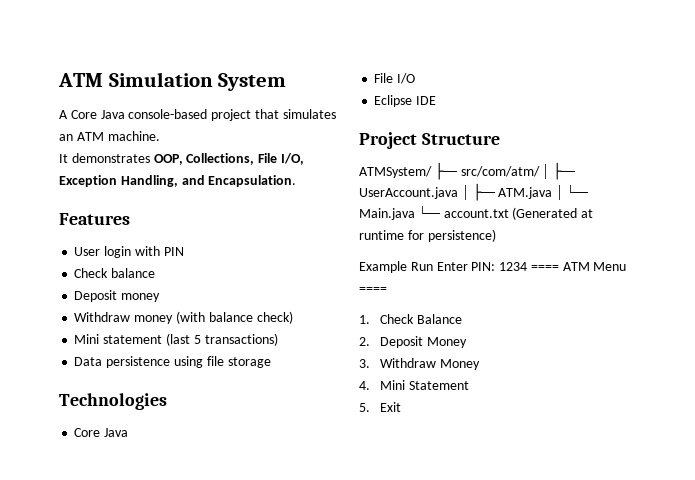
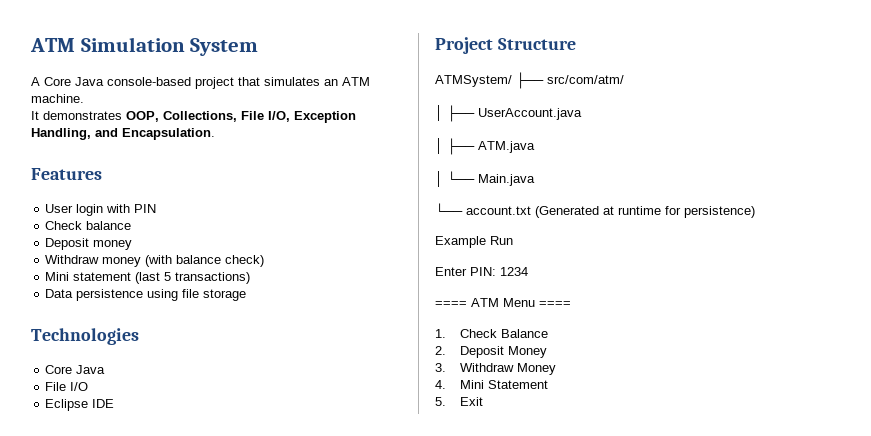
(540, 171) none -> (624, 79) //
(458, 193) none -> (582, 114) //
(553, 193) none -> (535, 147) //
(415, 214) none -> (535, 180) //
(433, 266) none -> (513, 240) //
(528, 266) none -> (528, 271) //

